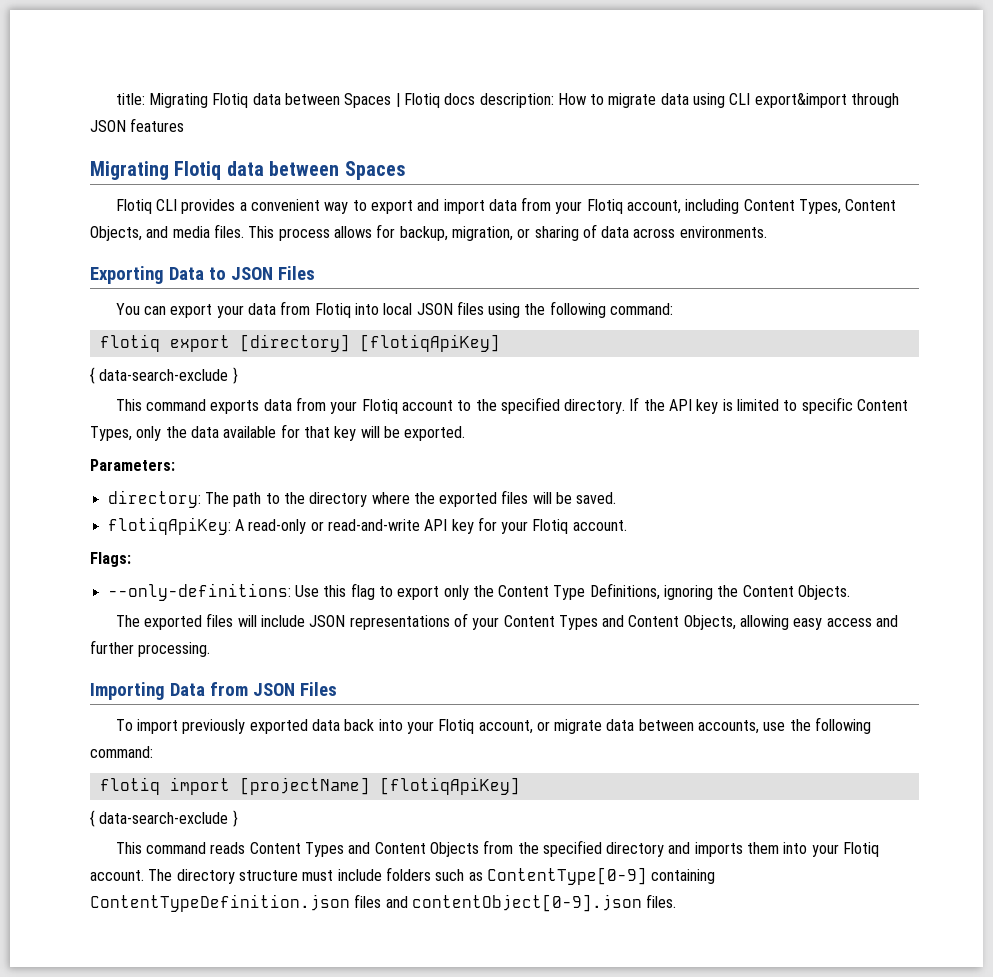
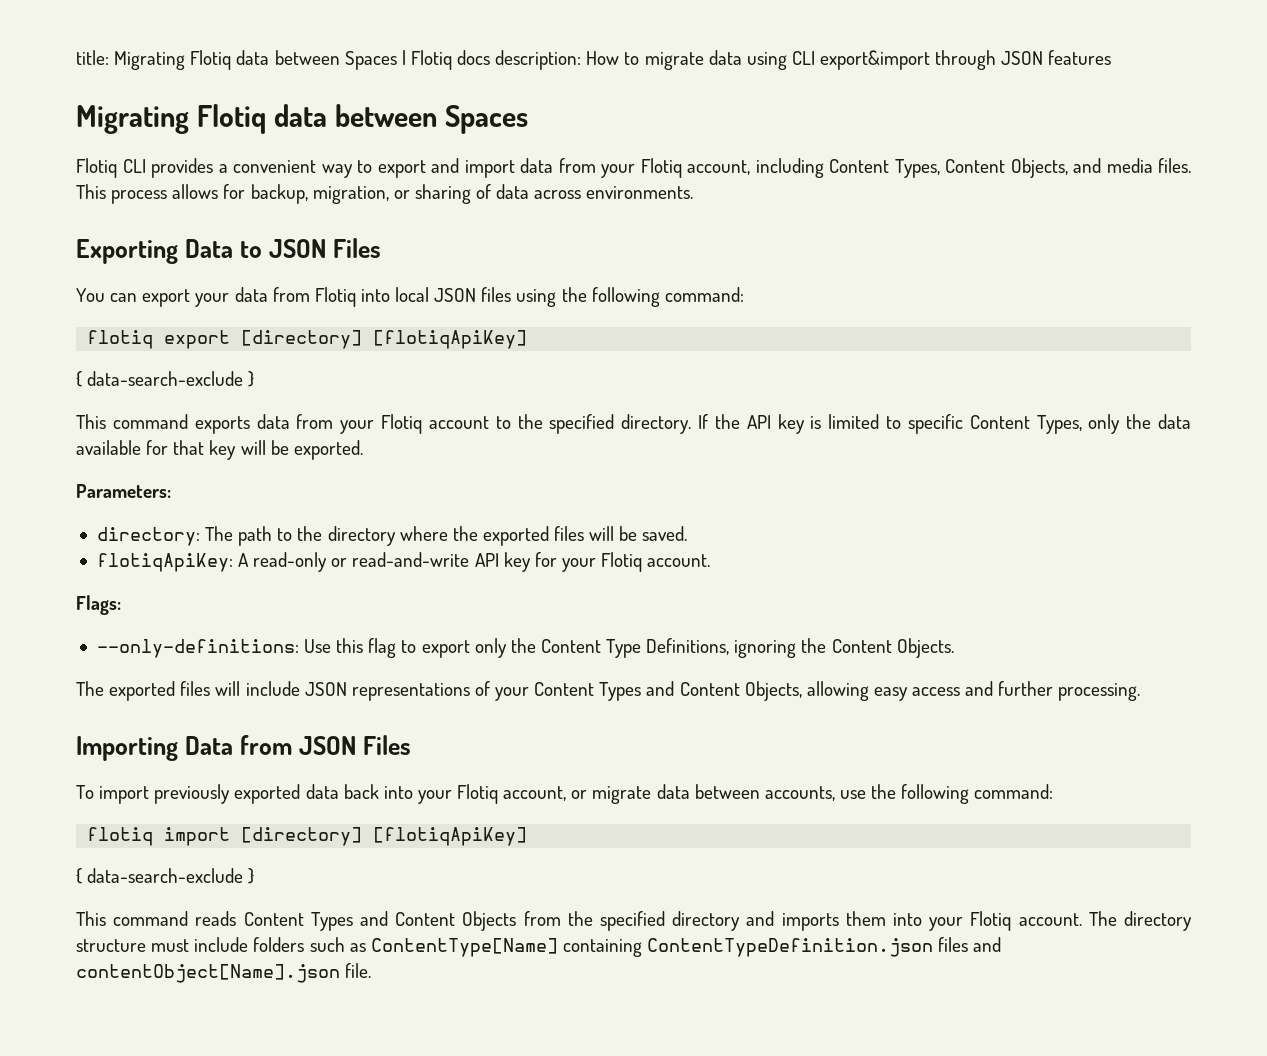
[239,777,370,795] [projectName] -> [241,827,363,846] [directory]
[486,867,647,885] ContentType[0-9] -> [370,938,558,957] ContentType[Name]
[411,894,677,912] contentObject[0-9].json files. -> [76,963,372,983] contentObject[Name].json file.

